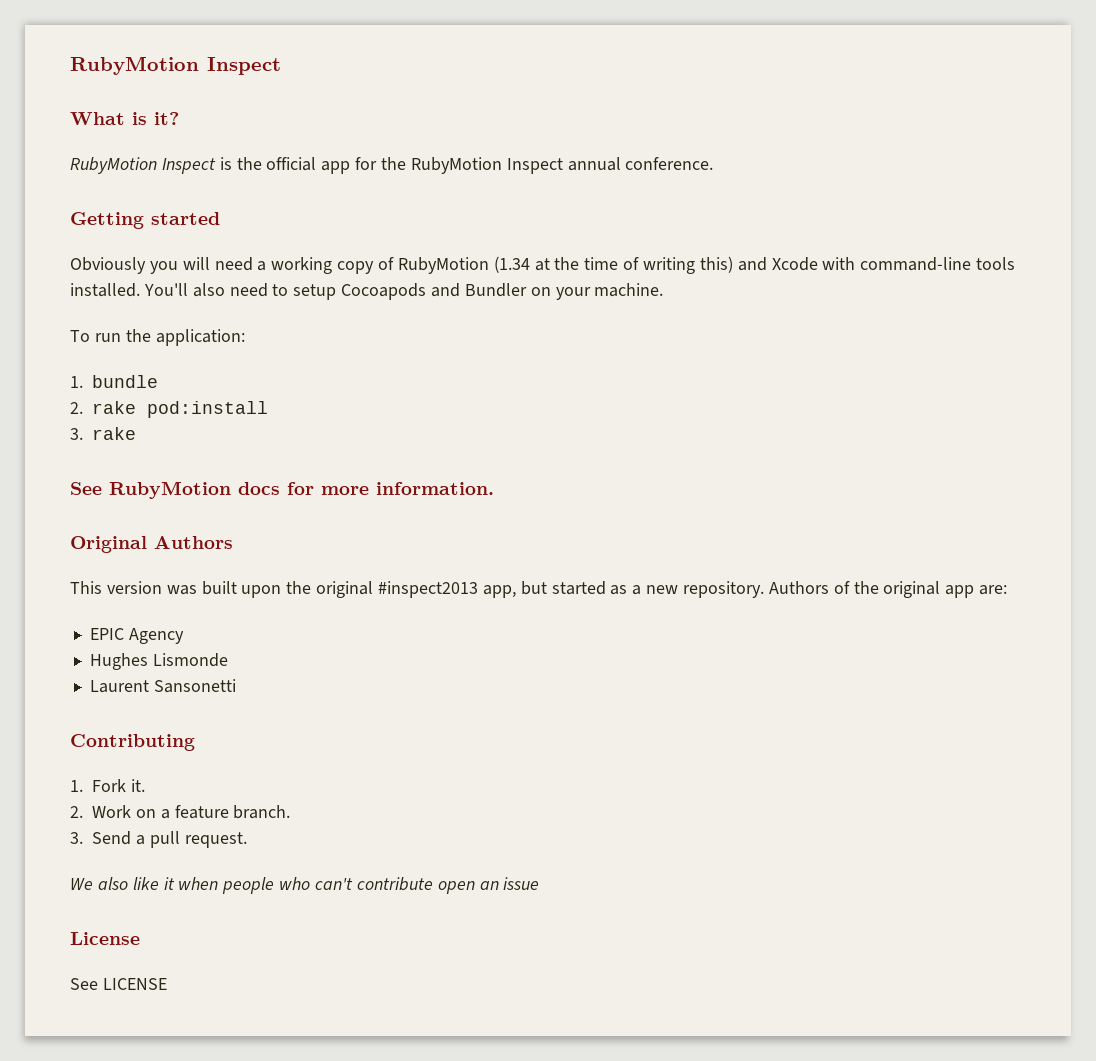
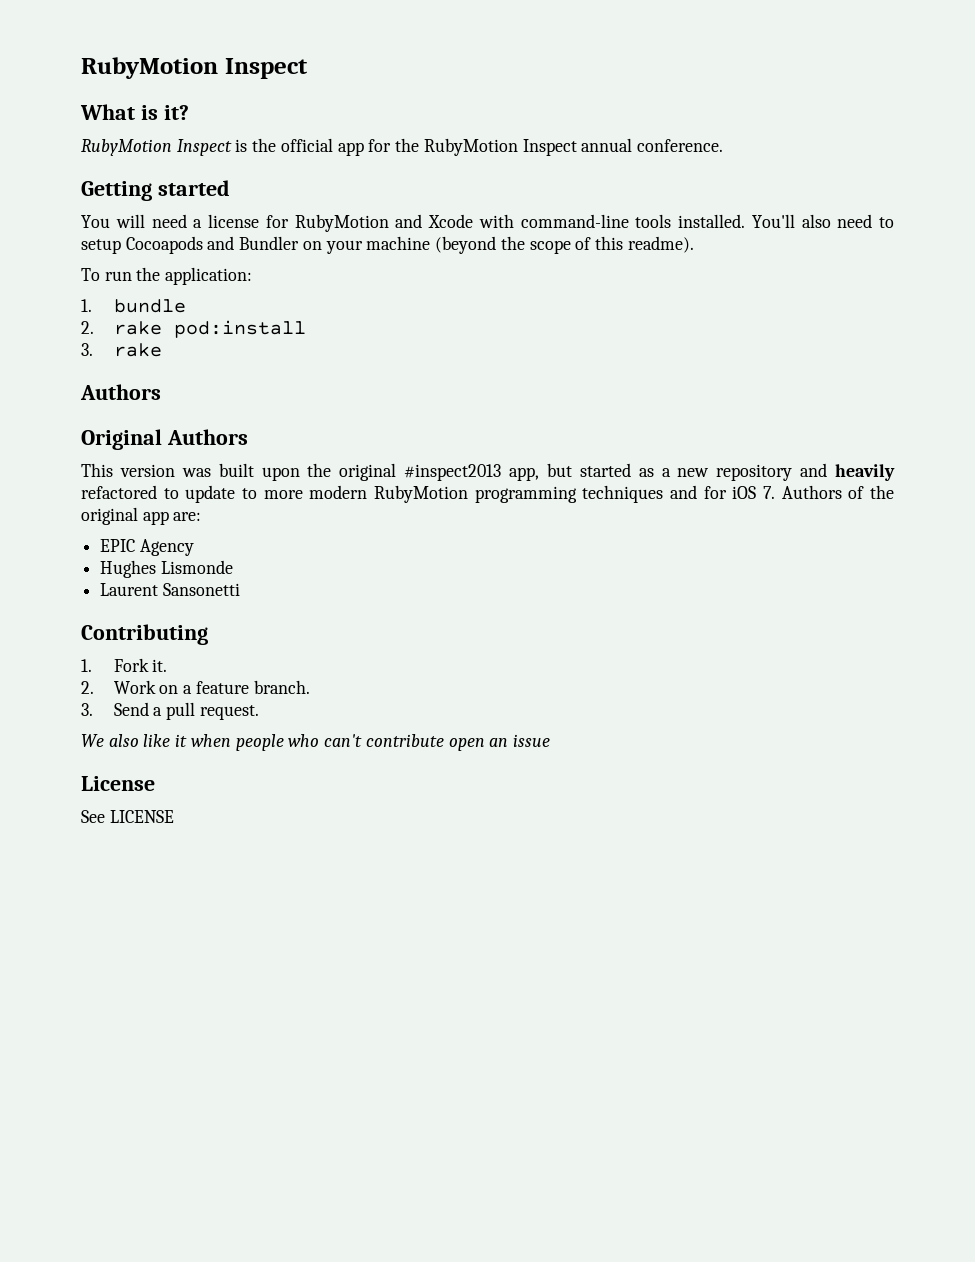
[70,257,178,274] Obviously you -> [81,215,110,228] You
[271,256,733,274] working copy of RubyMotion (1.34 at the time of writing this) -> [208,214,389,232] license for RubyMotion
[594,283,664,297] machine. -> [366,236,694,254] machine (beyond the scope of this readme).
[70,481,494,499] See RubyMotion docs for more information. -> [80,384,161,400] Authors
[683,581,765,598] repository. -> [716,463,895,481] [81,485,775,503] repository and heavily refactored to update to more modern RubyMotion programming techniques and for iOS 7.

